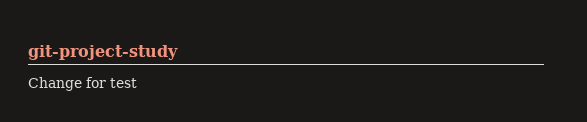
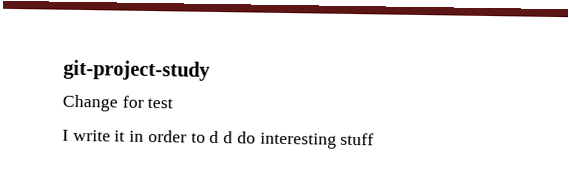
(137, 83) none -> [62,129,375,149] // I write it in order to d d do interesting stuff

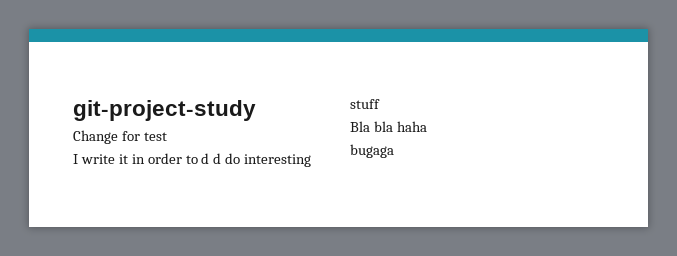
(375, 139) none -> [350,121,427,132] [350,144,394,158] // Bla bla haha // bugaga

